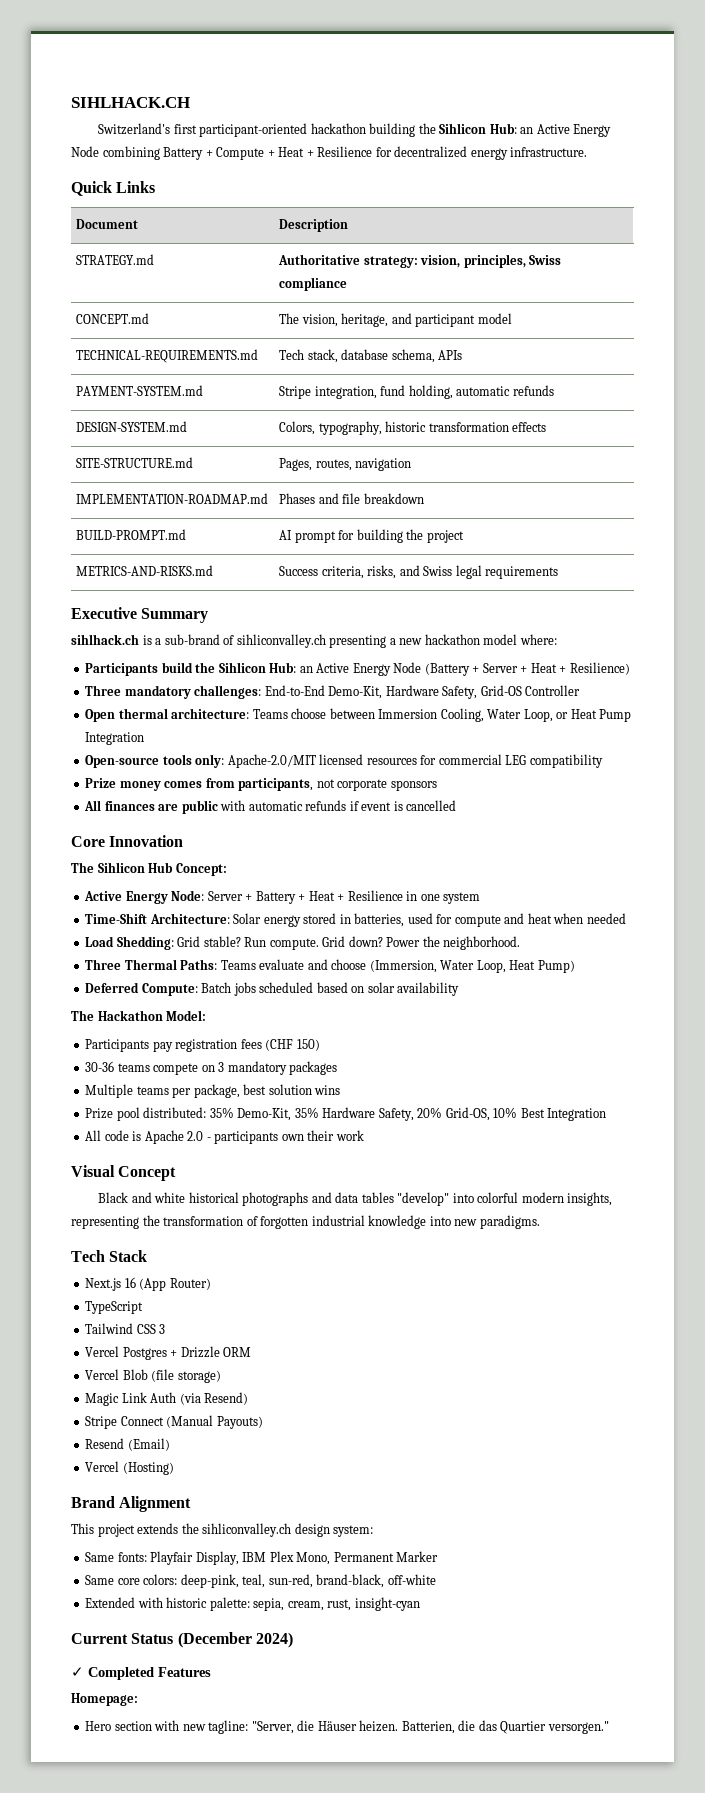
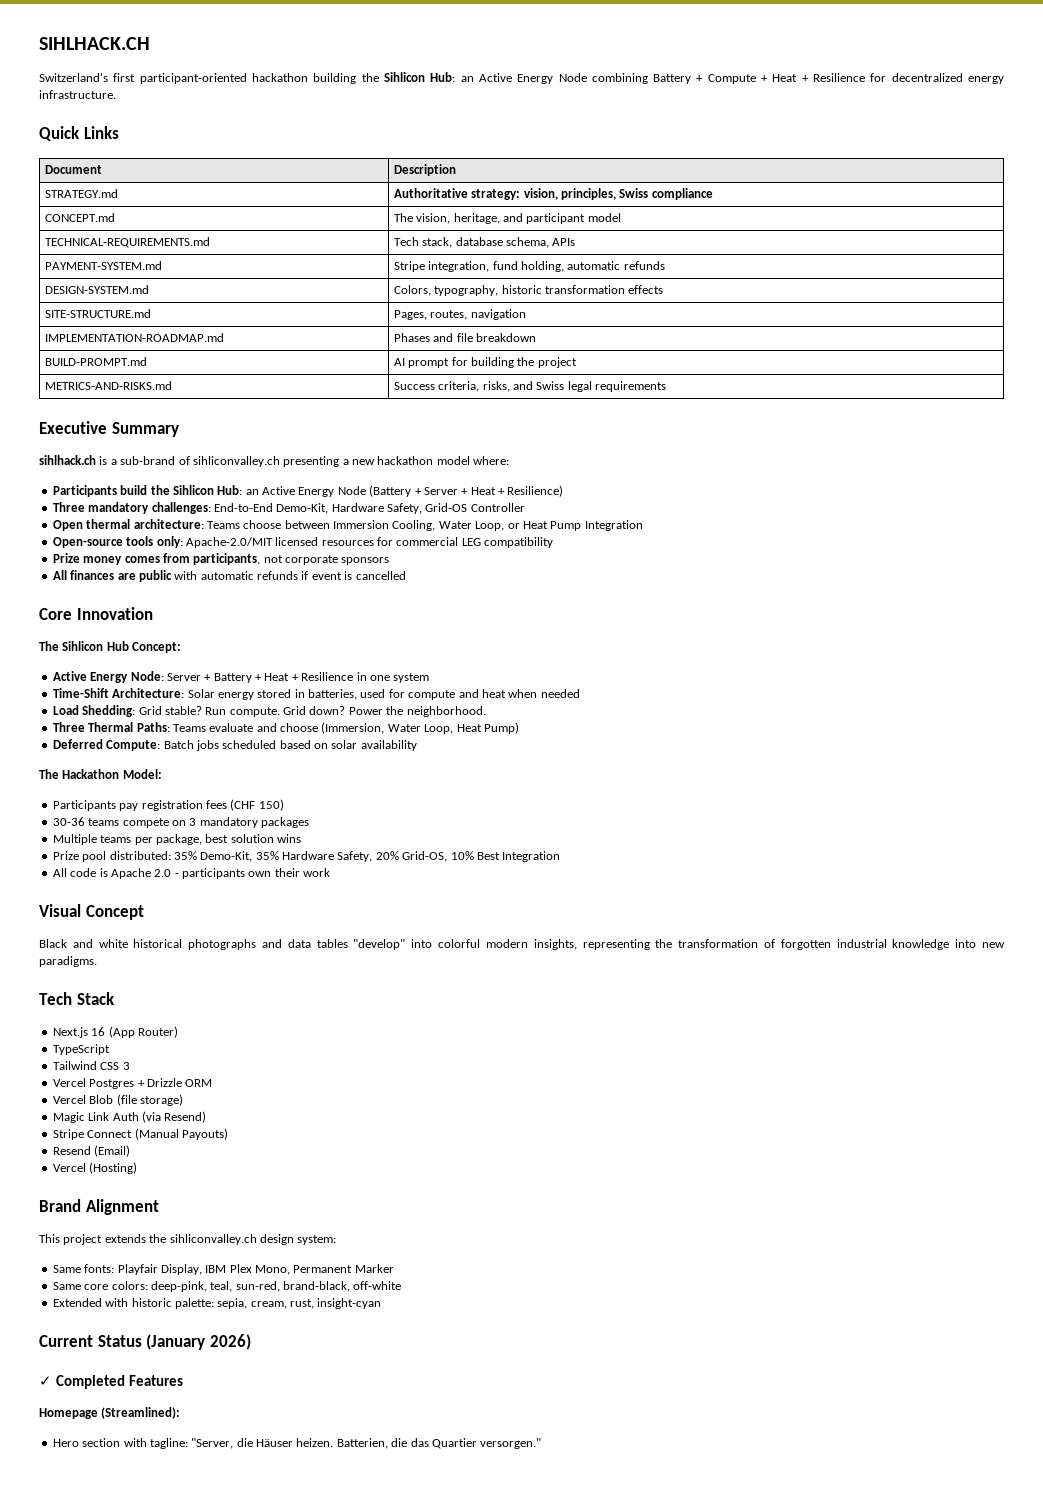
[177,1632,293,1648] (December 2024) -> [146,1334,251,1350] (January 2026)
[71,1693,138,1706] Homepage: -> [39,1407,181,1419] Homepage (Streamlined):
[182,1724,206,1731] new -> (147, 1442) none

